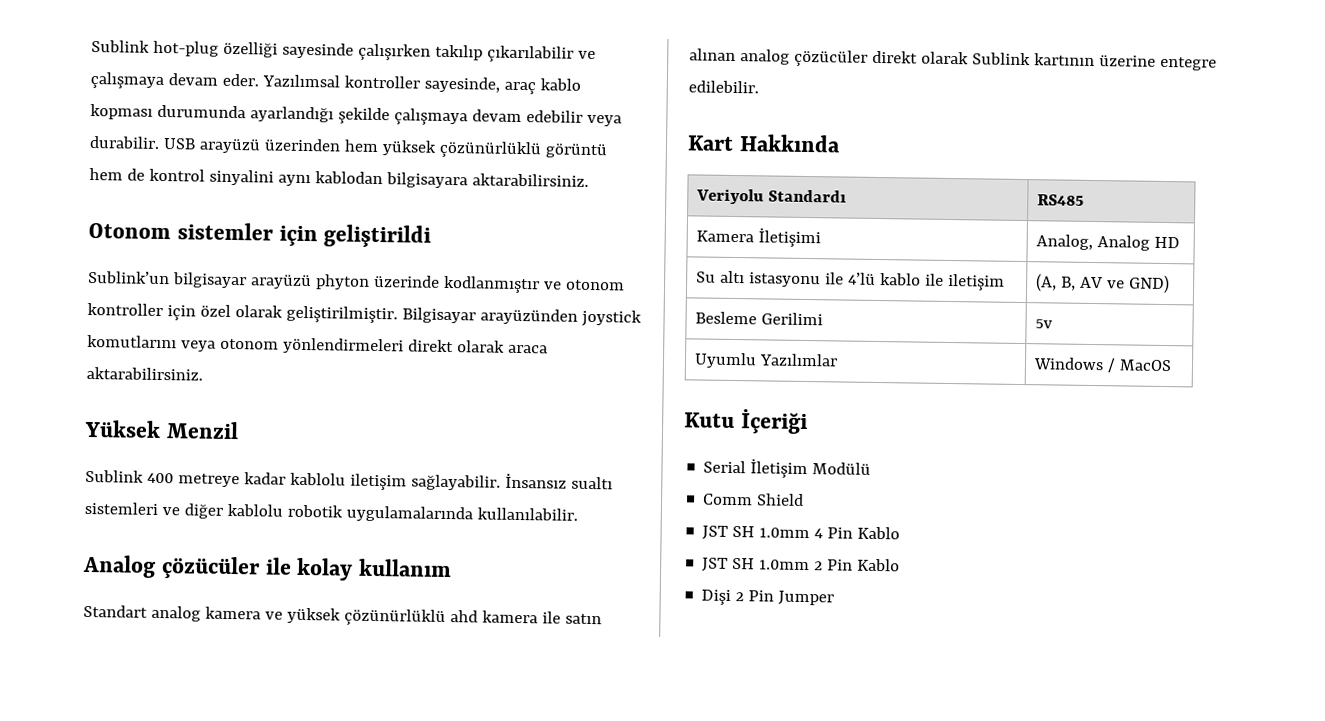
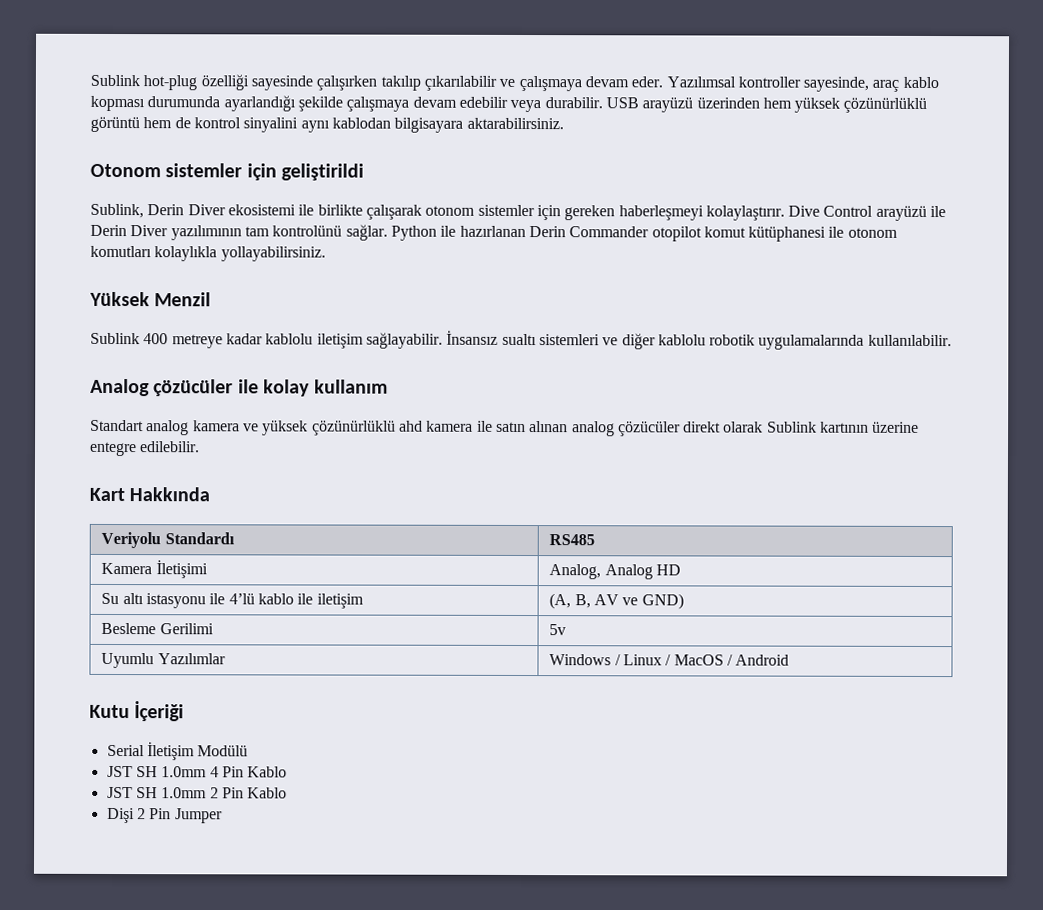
[88,270,625,294] [87,302,642,327] [87,334,548,355] [86,366,203,381] Sublink’un bilgisayar arayüzü phyton üzerinde kodlanmıştır ve otonom kontroller için özel olarak geliştirilmiştir. Bilgisayar arayüzünden joystick komutlarını veya otonom yönlendirmeleri direkt olarak araca aktarabilirsiniz. -> [90,203,947,221] [90,224,898,242] [90,245,326,262] Sublink, Derin Diver ekosistemi ile birlikte çalışarak otonom sistemler için gereken haberleşmeyi kolaylaştırır. Dive Control arayüzü ile Derin Diver yazılımının tam kontrolünü sağlar. Python ile hazırlanan Derin Commander otopilot komut kütüphanesi ile otonom komutları kolaylıkla yollayabilirsiniz.
(1117, 365) none -> [622,654,672,666] Linux /
(1173, 365) none -> [726,654,790,666] / Android
[702,493,805,506] // Comm Shield -> (249, 751) none

